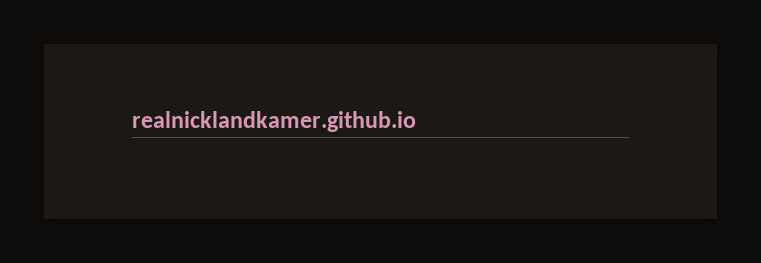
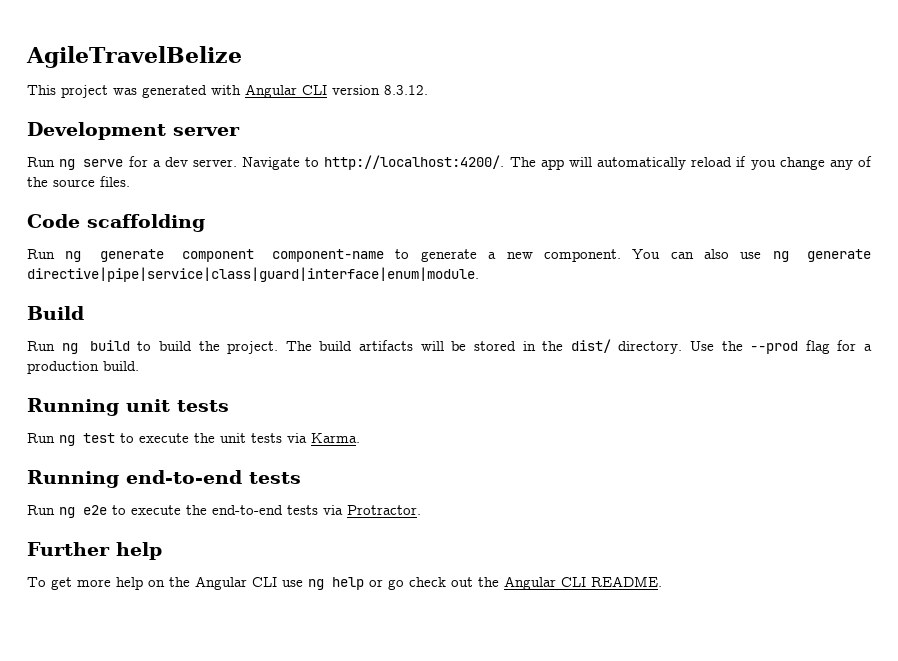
[132,111,416,132] realnicklandkamer.github.io -> [26,46,242,68] [27,84,428,98] [27,122,240,140] [27,155,872,170] [27,176,130,187] [27,214,205,232] [27,249,871,262] [27,267,479,282] [27,306,84,320] [27,339,873,354] [27,361,139,374] [27,398,229,416] [27,433,360,446] [27,470,301,488] [27,505,421,518] [27,542,162,560] [27,576,662,590] AgileTravelBelize // This project was generated with Angular CLI version 8.3.12. // Development server // Run ng serve for a dev server. Navigate to http://localhost:4200/. The app will automatically reload if you change any of the source files. // Code scaffolding // Run ng generate component component-name to generate a new component. You can also use ng generate directive|pipe|service|class|guard|interface|enum|module. // Build // Run ng build to build the project. The build artifacts will be stored in the dist/ directory. Use the --prod flag for a production build. // Running unit tests // Run ng test to execute the unit tests via Karma. // Running end-to-end tests // Run ng e2e to execute the end-to-end tests via Protractor. // Further help // To get more help on the Angular CLI use ng help or go check out the Angular CLI README.

